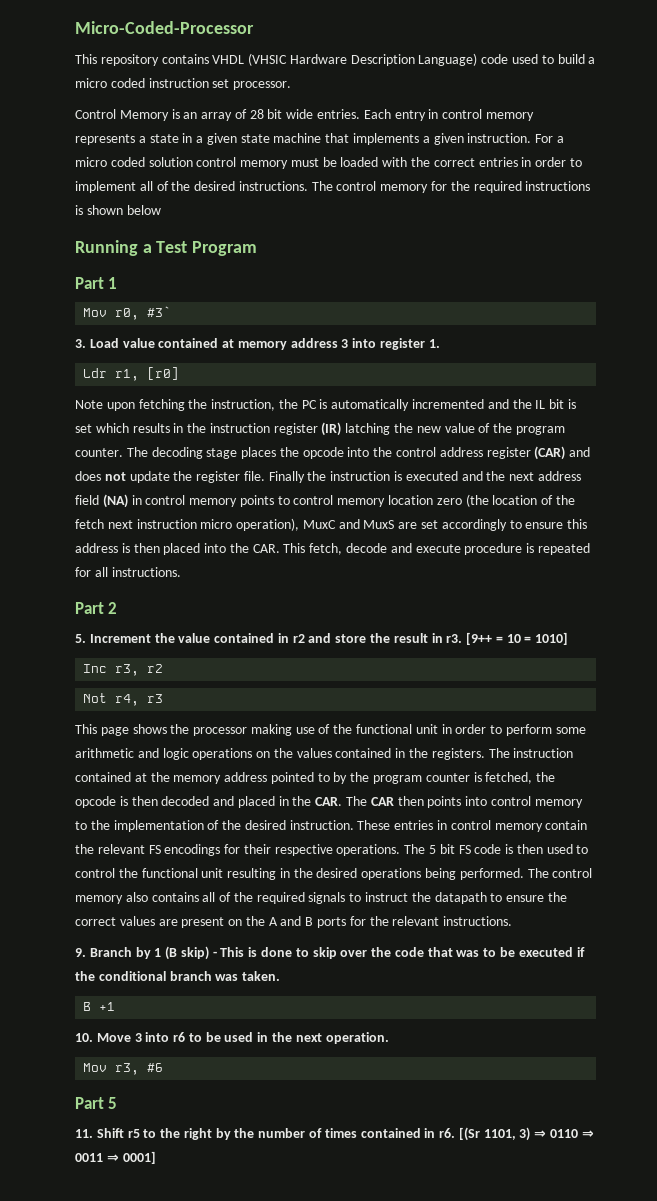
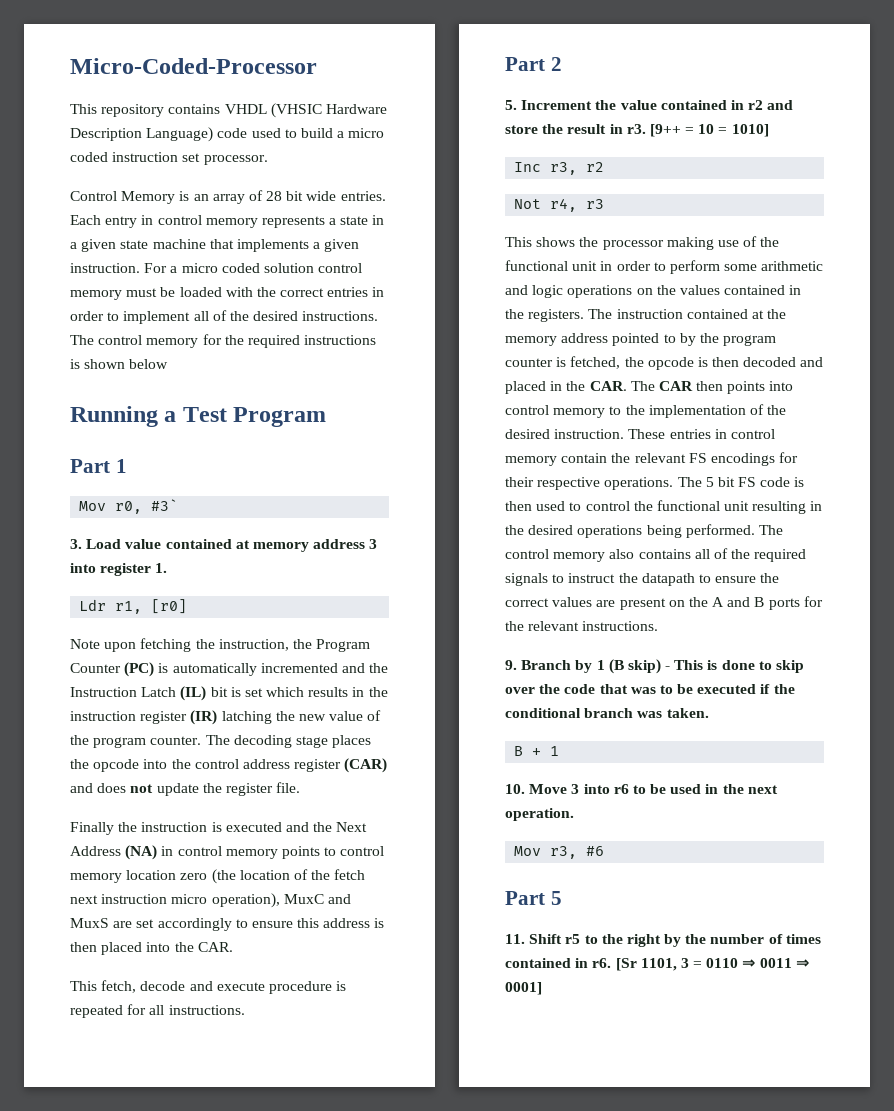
[301,400,317,409] PC -> [316,639,371,652] [70,662,155,677] Program Counter (PC)
[535,400,546,409] IL -> [70,686,207,701] Instruction Latch (IL)
(265, 476) none -> (301, 787) //
[509,471,581,481] [75,495,99,505] next address field -> [336,822,368,832] [70,846,121,856] Next Address
(280, 548) none -> (233, 947) //
[100,727,129,736] page -> (532, 242) none
[99,1002,116,1011] +1 -> [532,746,560,756] + 1
[458,1127,547,1141] [(Sr 1101, 3) ⇒ -> [615,958,703,971] [Sr 1101, 3 =

